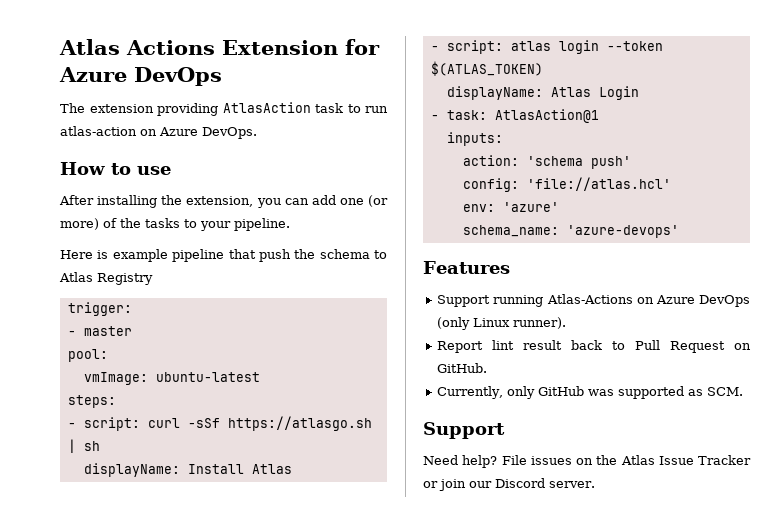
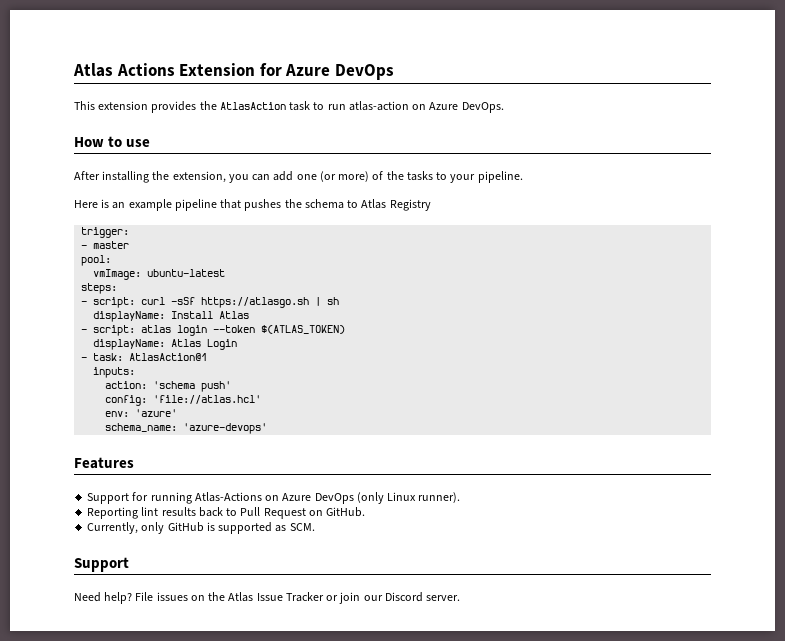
[60,103,218,116] The extension providing -> [74,101,217,113] This extension provides the
(109, 254) none -> [112,202,126,209] an
[258,249,291,262] push -> [244,199,282,211] pushes
(491, 301) none -> [132,492,149,501] for
[437,340,563,353] Report lint result -> [87,507,196,519] Reporting lint results
[588,389,615,396] was -> [206,522,215,531] is

